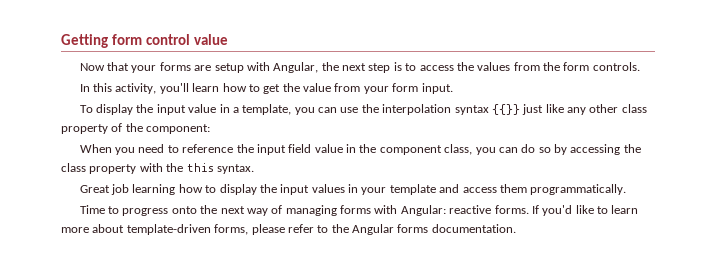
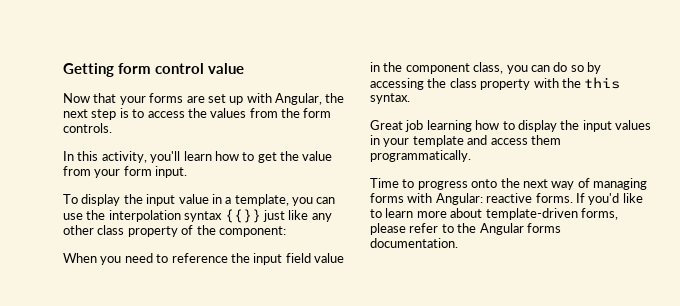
[214,63,244,73] setup -> [207,94,244,105] set up

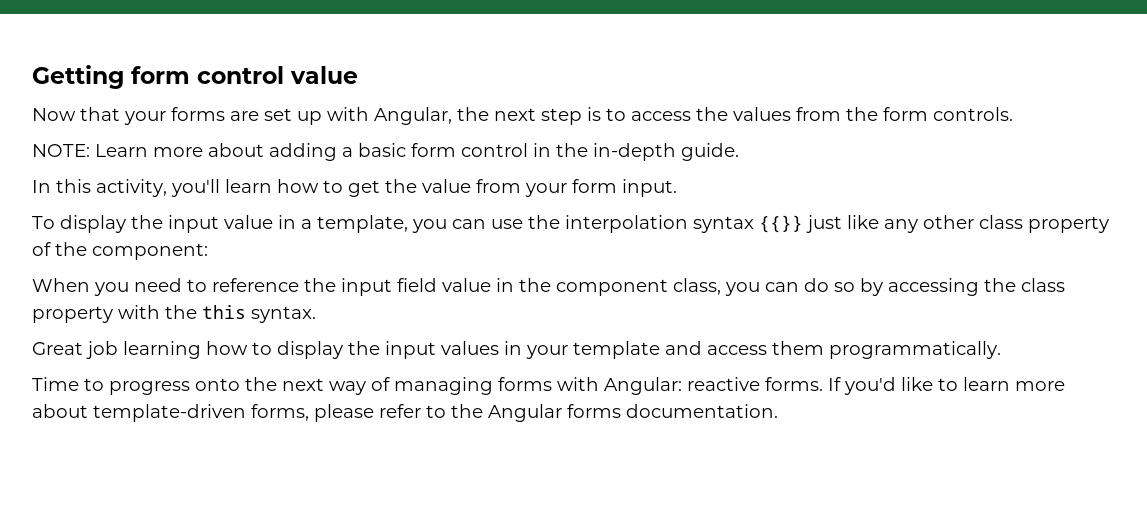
(112, 128) none -> [32,143,739,161] // NOTE: Learn more about adding a basic form control in the in-depth guide.

